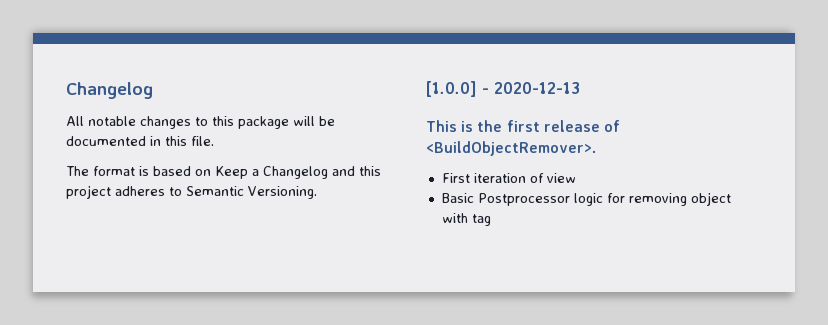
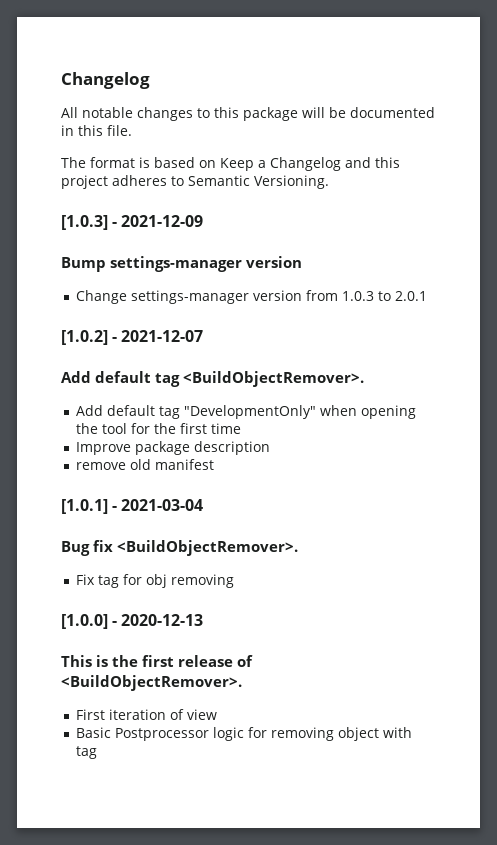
(317, 192) none -> [61,215,204,230] [61,256,302,272] [75,290,427,304] [61,330,204,345] [61,371,364,387] [75,405,416,419] [75,423,241,434] [75,441,270,455] [75,459,214,470] [61,499,204,514] [61,540,298,556] [75,574,234,588] // [1.0.3] - 2021-12-09 // Bump settings-manager version // Change settings-manager version from 1.0.3 to 2.0.1 // [1.0.2] - 2021-12-07 // Add default tag <BuildObjectRemover>. // Add default tag "DevelopmentOnly" when opening the tool for the first time // Improve package description // remove old manifest // [1.0.1] - 2021-03-04 // Bug fix <BuildObjectRemover>. // Fix tag for obj removing

